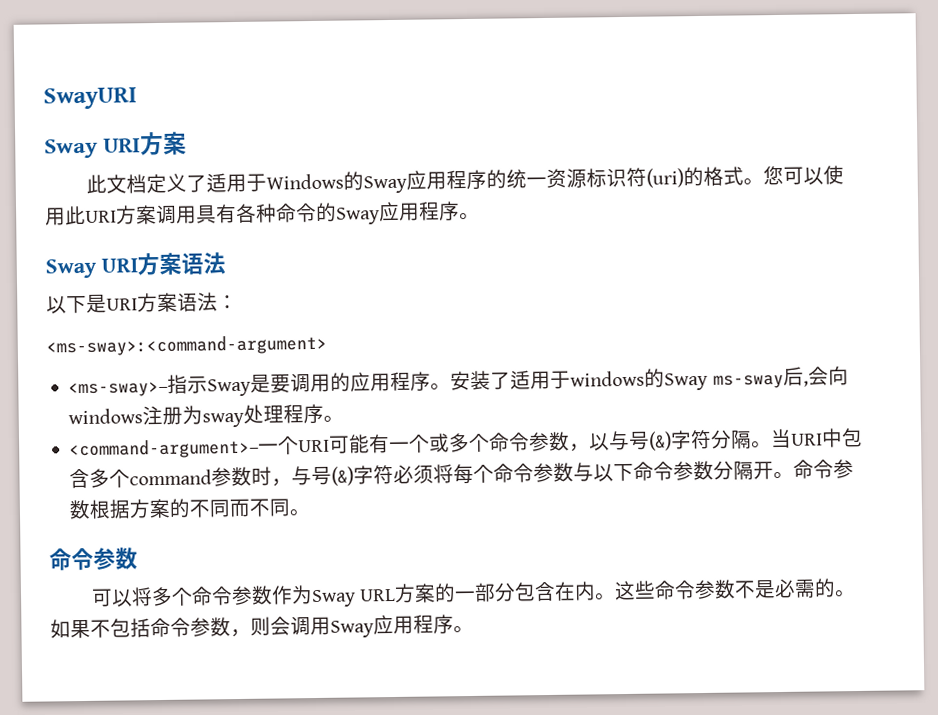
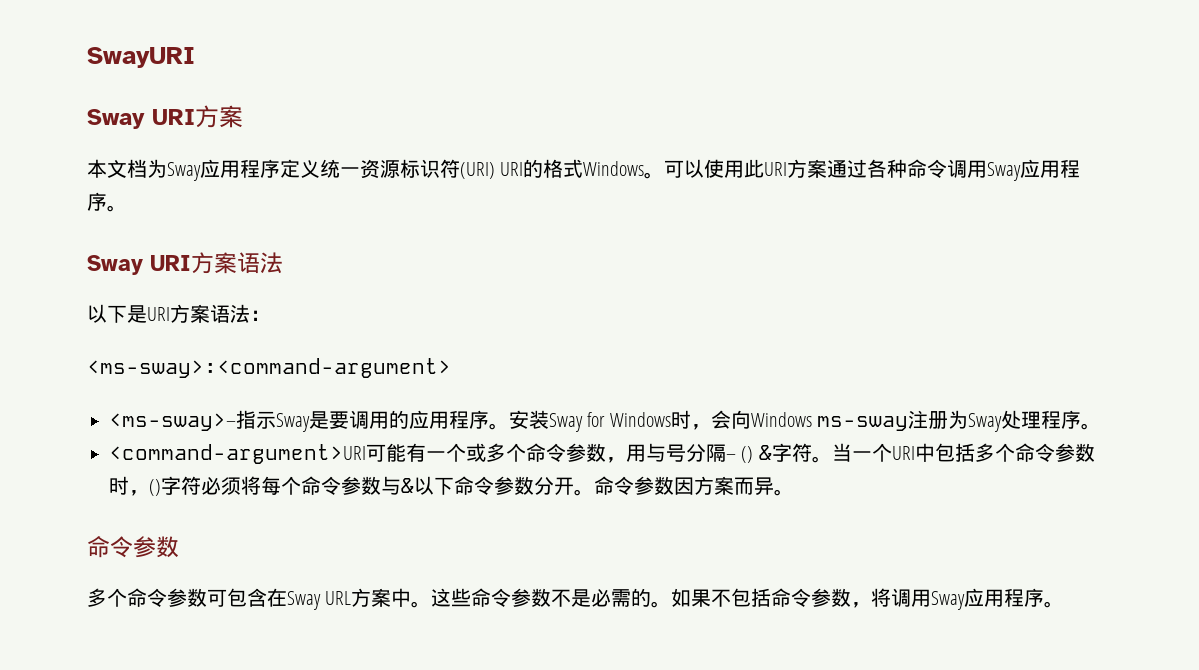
[85,169,507,194] 此文档定义了适用于Windows的Sway应用程序的 -> [87,159,320,181] 本文档为Sway应用程序定义
[645,165,784,188] (uri)的格式。您 -> [460,159,665,179] (URI) URI的格式Windows。
[156,203,237,225] 调用具有 -> [827,159,868,178] 通过
[315,202,337,222] 的 -> [947,159,988,178] 调用
[490,366,849,391] [68,405,245,428] 了适用于windows的Sway ms-sway后,会向windows注册为sway -> [549,410,1003,432] Sway for Windows时，会向Windows ms-sway注册为Sway
[69,436,331,460] <command-argument>–一个URI -> [109,444,366,464] <command-argument>URI
[588,427,864,451] [69,468,213,489] 以与号(&)字符分隔。当URI中包含多个command -> [626,443,1055,463] 用与号分隔– () &字符。当一个URI中包括多个命令
[291,466,355,486] 与号(&) -> [149,479,161,496] ()
(595, 472) none -> [401,478,414,493] &
[733,460,755,481] 隔 -> (554, 485) none
[89,498,292,519] 根据方案的不同而不同 -> [674,476,774,495] 因方案而异
[90,585,313,607] 可以将多个命令参数作为 -> [87,588,287,607] 多个命令参数可包含在
[433,581,596,603] 的一部分包含在内 -> [391,588,412,607] 中
[250,616,291,636] 则会 -> [871,588,892,607] 将

